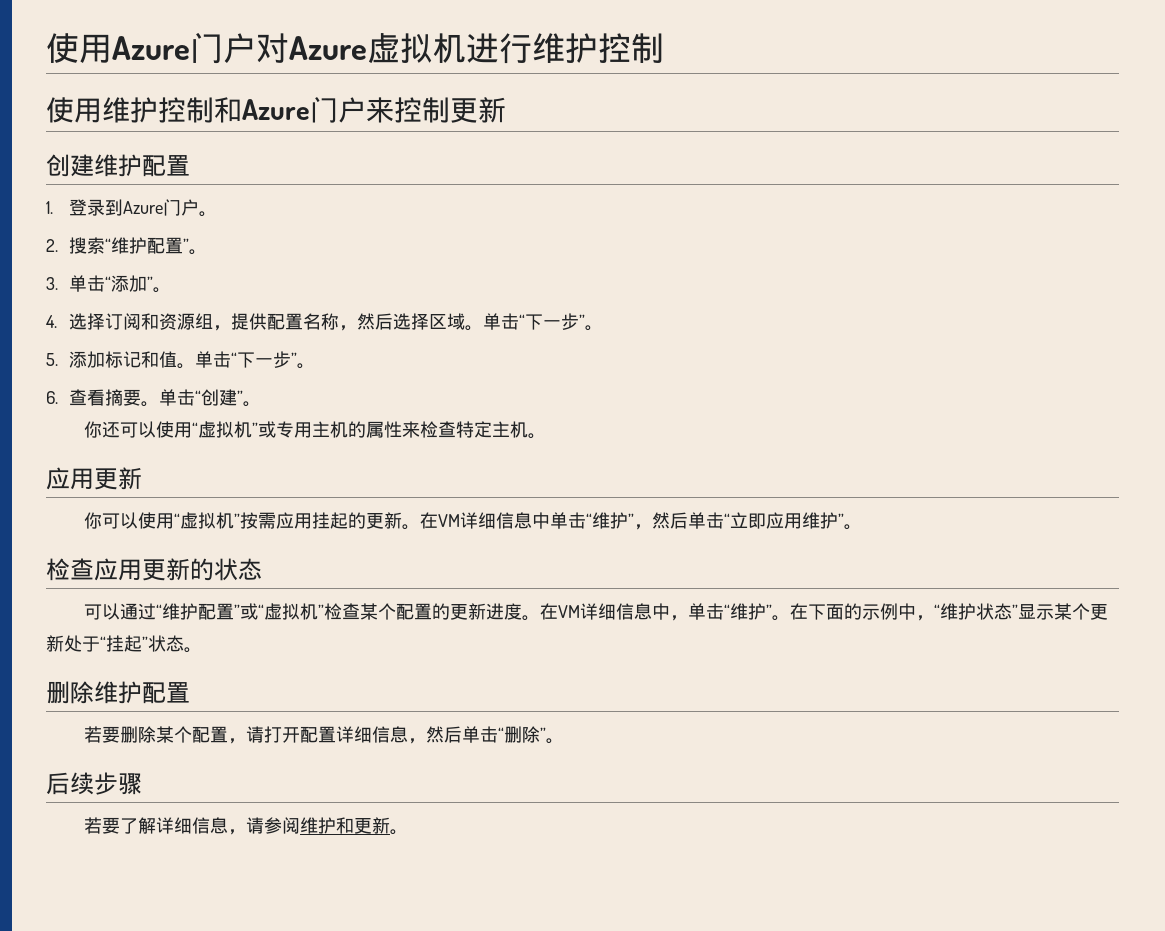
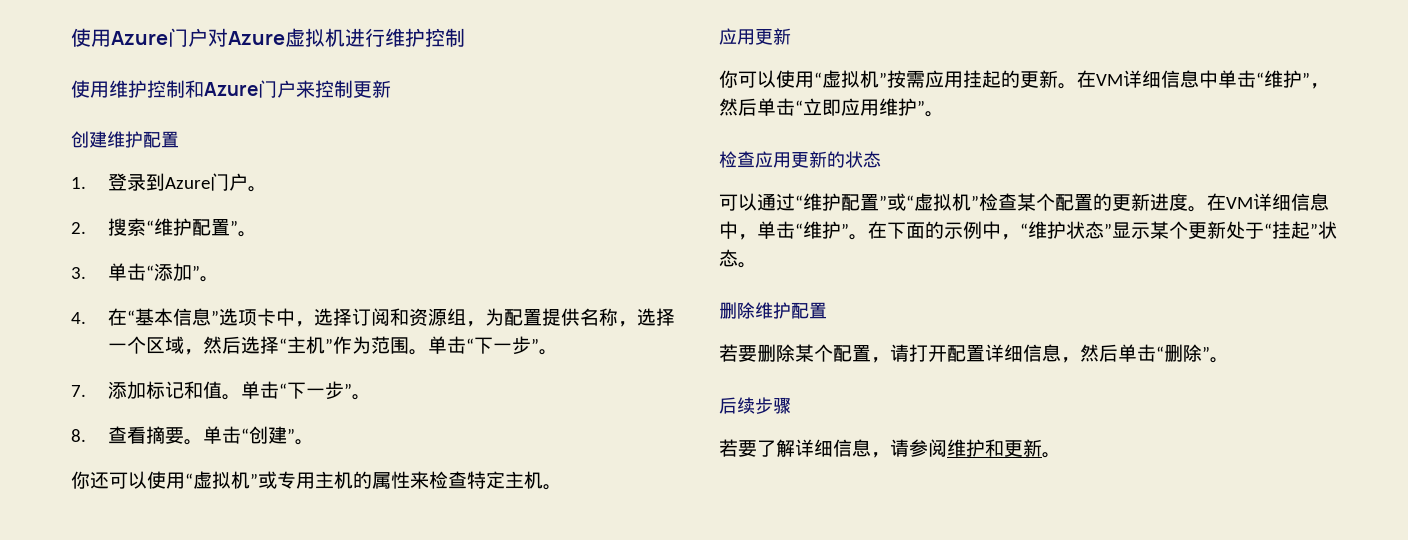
(57, 321) none -> [107,308,314,327] 在“基本信息”选项卡中，
[231,313,604,331] [46,353,58,366] 提供配置名称，然后选择区域。单击“下一步”。 // 5. -> [484,308,675,327] [107,336,558,355] [71,385,86,397] 为配置提供名称，选择一个区域，然后选择“主机”作为范围。单击“下一步”。 // 7.
[46,391,58,404] 6. -> [71,429,86,442] 8.

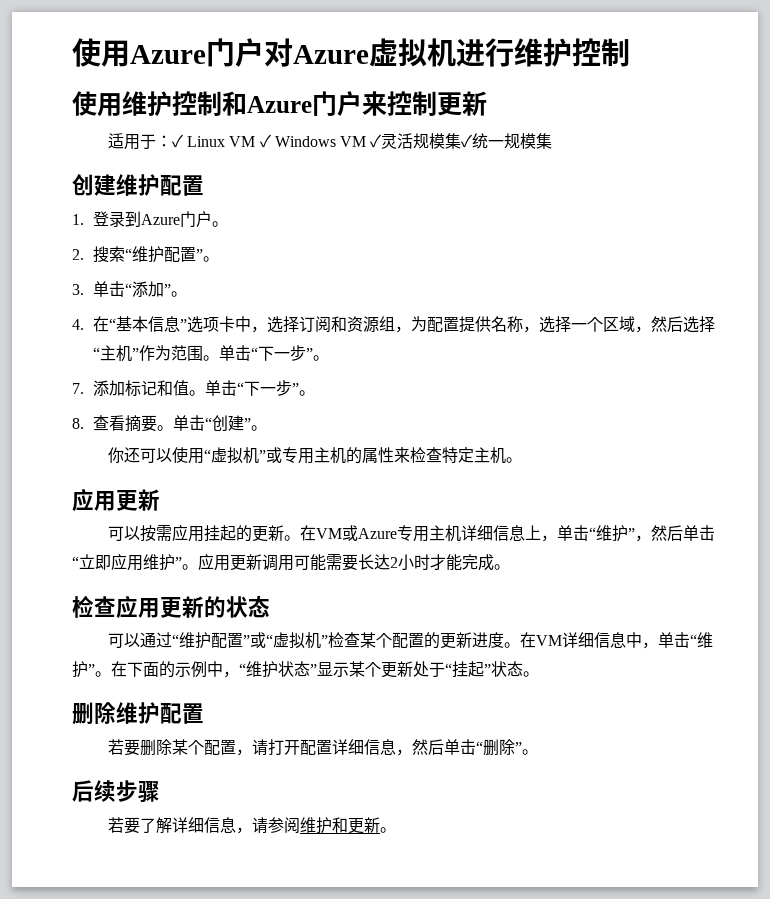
(391, 89) none -> [107,133,553,150] // 适用于：✓ Linux VM ✓ Windows VM ✓灵活规模集✓统一规模集
[719,70,887,88] 你可以使用“虚拟机” -> [107,526,140,541] 可以
[1123,70,1218,88] 详细信息中 -> [341,525,557,542] 或Azure专用主机详细信息上，
(944, 114) none -> [198,553,510,571] 应用更新调用可能需要长达2小时才能完成。

